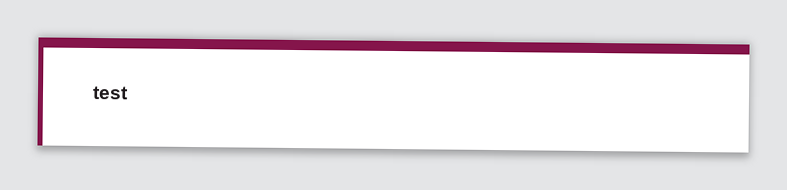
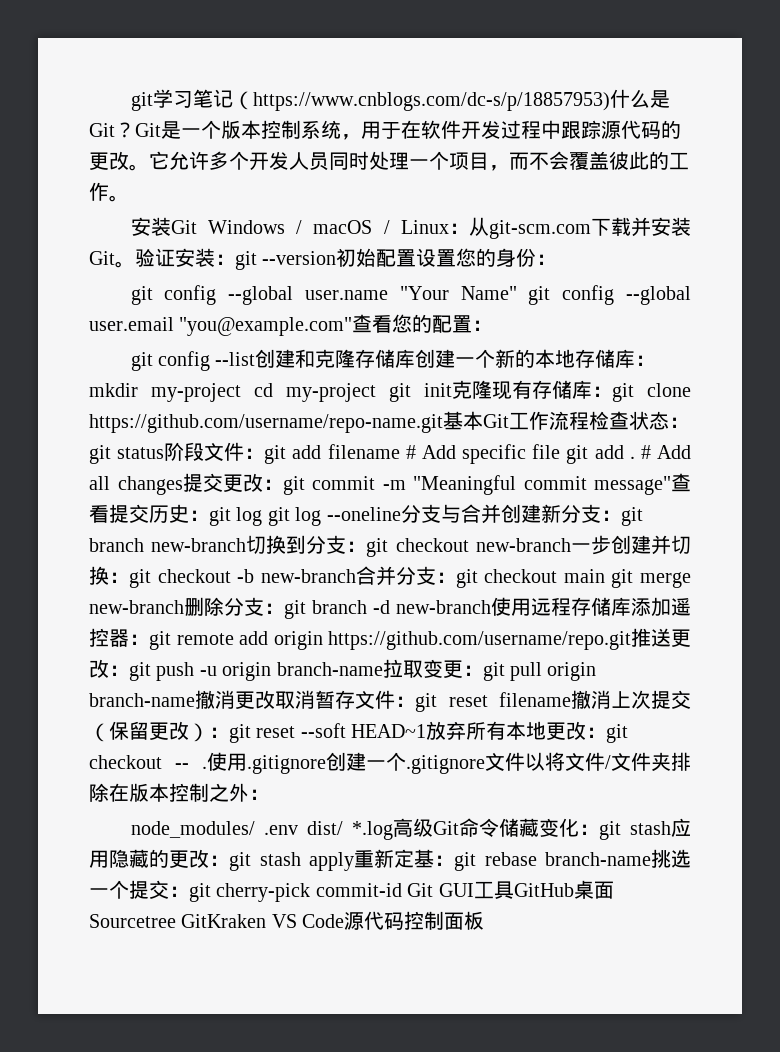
[92,86,129,100] test -> [130,89,670,111] [89,120,681,140] [89,151,689,171] [89,182,129,202] [130,217,691,239] [89,248,557,270] [130,285,691,305] [89,314,493,336] [130,349,656,371] [89,380,691,402] [89,411,689,433] [89,442,691,464] [89,473,691,495] [89,504,643,526] [89,535,691,557] [89,566,691,588] [89,597,691,619] [89,628,691,650] [89,659,597,681] [89,690,691,712] [89,721,629,743] [89,752,691,774] [89,783,269,802] [130,818,691,840] [89,849,691,871] [89,880,614,902] [89,911,485,930] git学习笔记（https://www.cnblogs.com/dc-s/p/18857953)什么是Git？Git是一个版本控制系统，用于在软件开发过程中跟踪源代码的更改。它允许多个开发人员同时处理一个项目，而不会覆盖彼此的工作。 // 安装Git Windows / macOS / Linux：从git-scm.com下载并安装Git。验证安装：git --version初始配置设置您的身份： // git config --global user.name "Your Name" git config --global user.email "you@example.com"查看您的配置： // git config --list创建和克隆存储库创建一个新的本地存储库：mkdir my-project cd my-project git init克隆现有存储库：git clone https://github.com/username/repo-name.git基本Git工作流程检查状态：git status阶段文件：git add filename # Add specific file git add . # Add all changes提交更改：git commit -m "Meaningful commit message"查看提交历史：git log git log --oneline分支与合并创建新分支：git branch new-branch切换到分支：git checkout new-branch一步创建并切换：git checkout -b new-branch合并分支：git checkout main git merge new-branch删除分支：git branch -d new-branch使用远程存储库添加遥控器：git remote add origin https://github.com/username/repo.git推送更改：git push -u origin branch-name拉取变更：git pull origin branch-name撤消更改取消暂存文件：git reset filename撤消上次提交（保留更改）：git reset --soft HEAD~1放弃所有本地更改：git checkout -- .使用.gitignore创建一个.gitignore文件以将文件/文件夹排除在版本控制之外： // node_modules/ .env dist/ *.log高级Git命令储藏变化：git stash应用隐藏的更改：git stash apply重新定基：git rebase branch-name挑选一个提交：git cherry-pick commit-id Git GUI工具GitHub桌面Sourcetree GitKraken VS Code源代码控制面板

